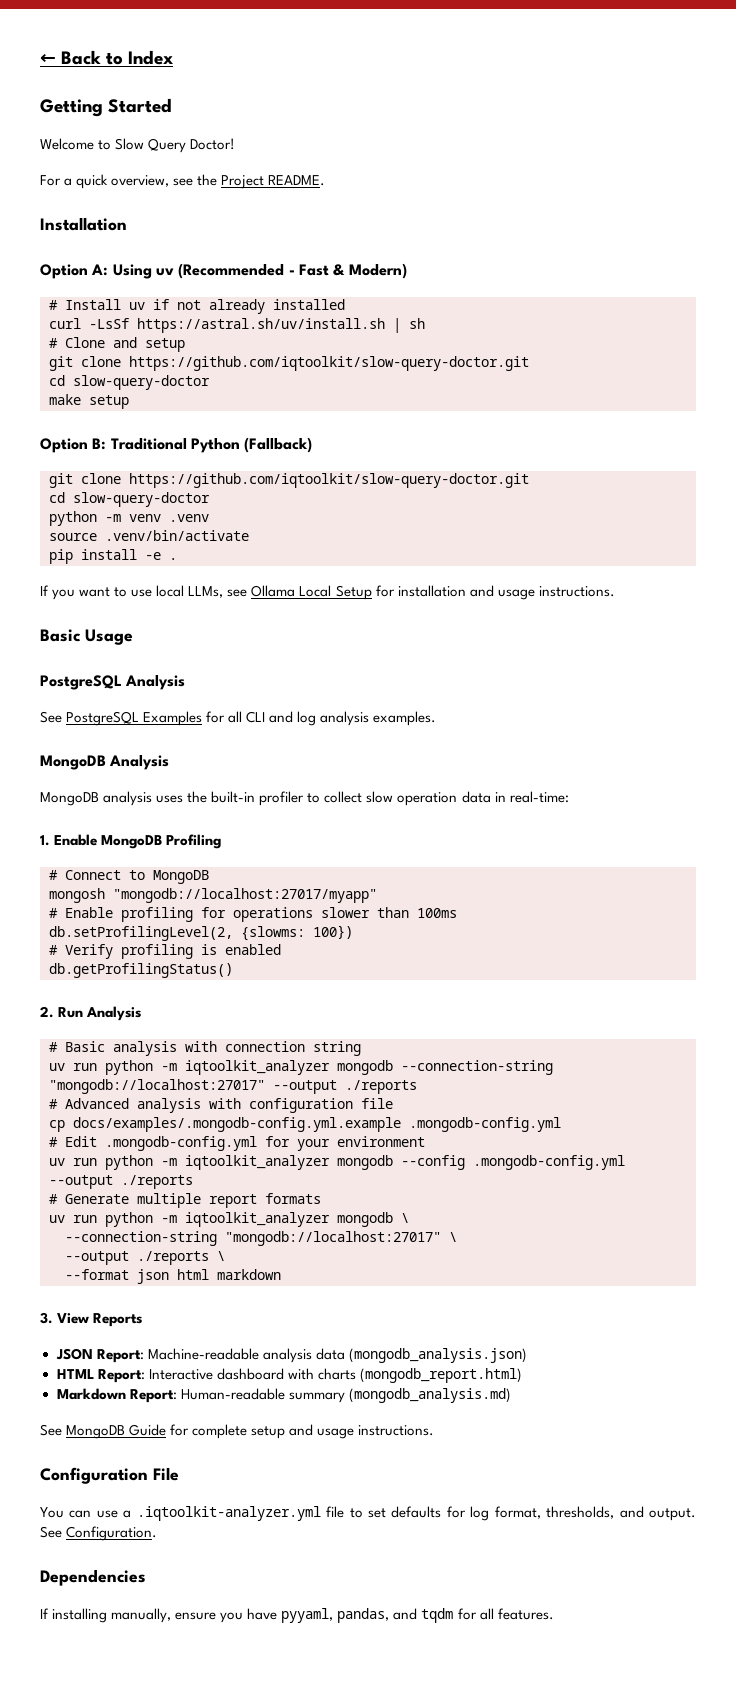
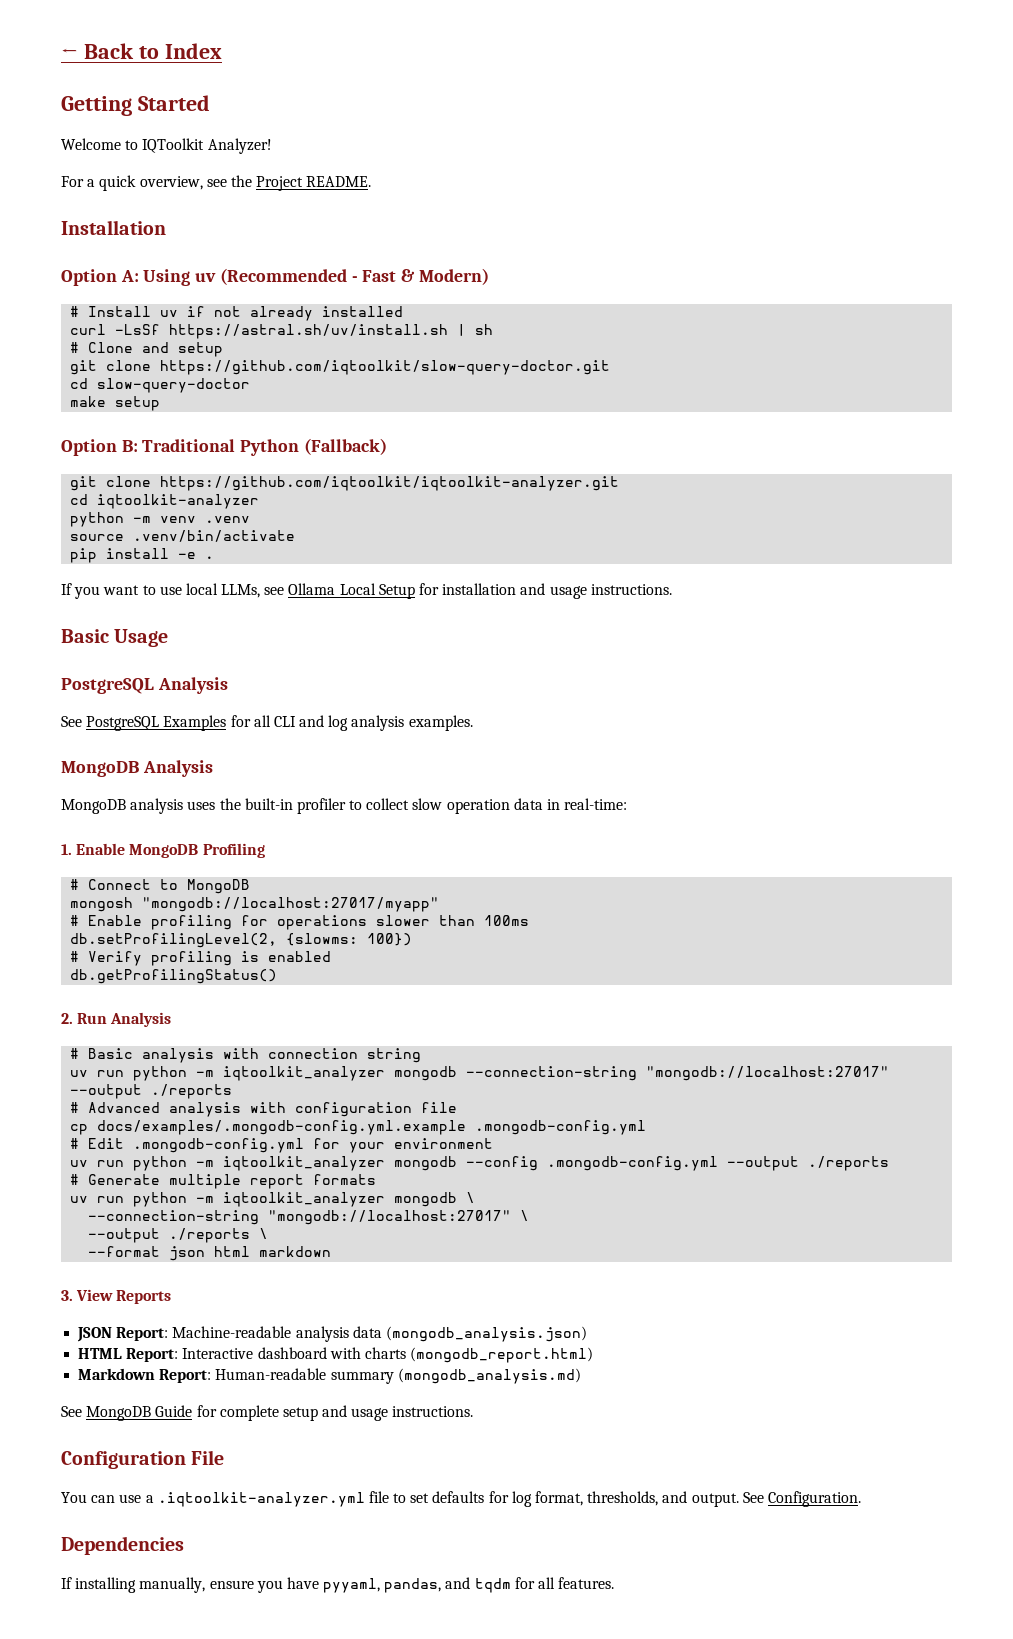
[115,138,236,153] Slow Query Doctor! -> [142,138,272,154] IQToolkit Analyzer!
[129,473,529,488] [49,492,210,507] https://github.com/iqtoolkit/slow-query-doctor.git // cd slow-query-doctor -> [160,476,620,491] [70,494,260,509] https://github.com/iqtoolkit/iqtoolkit-analyzer.git // cd iqtoolkit-analyzer

